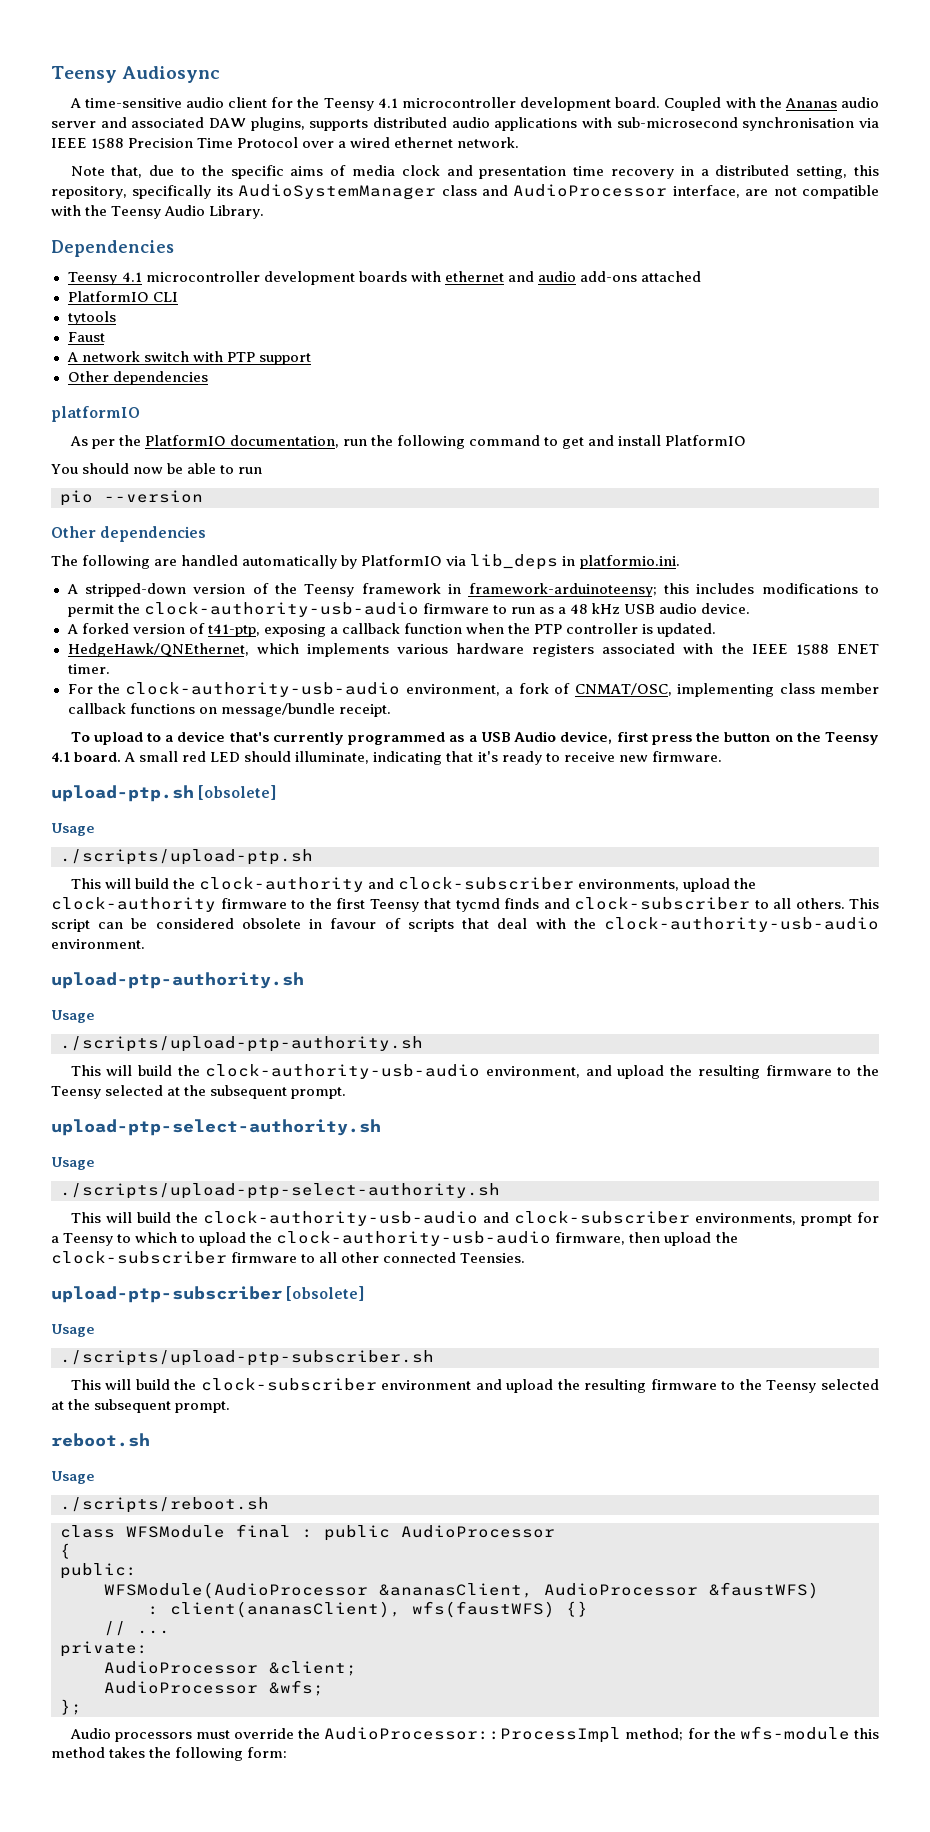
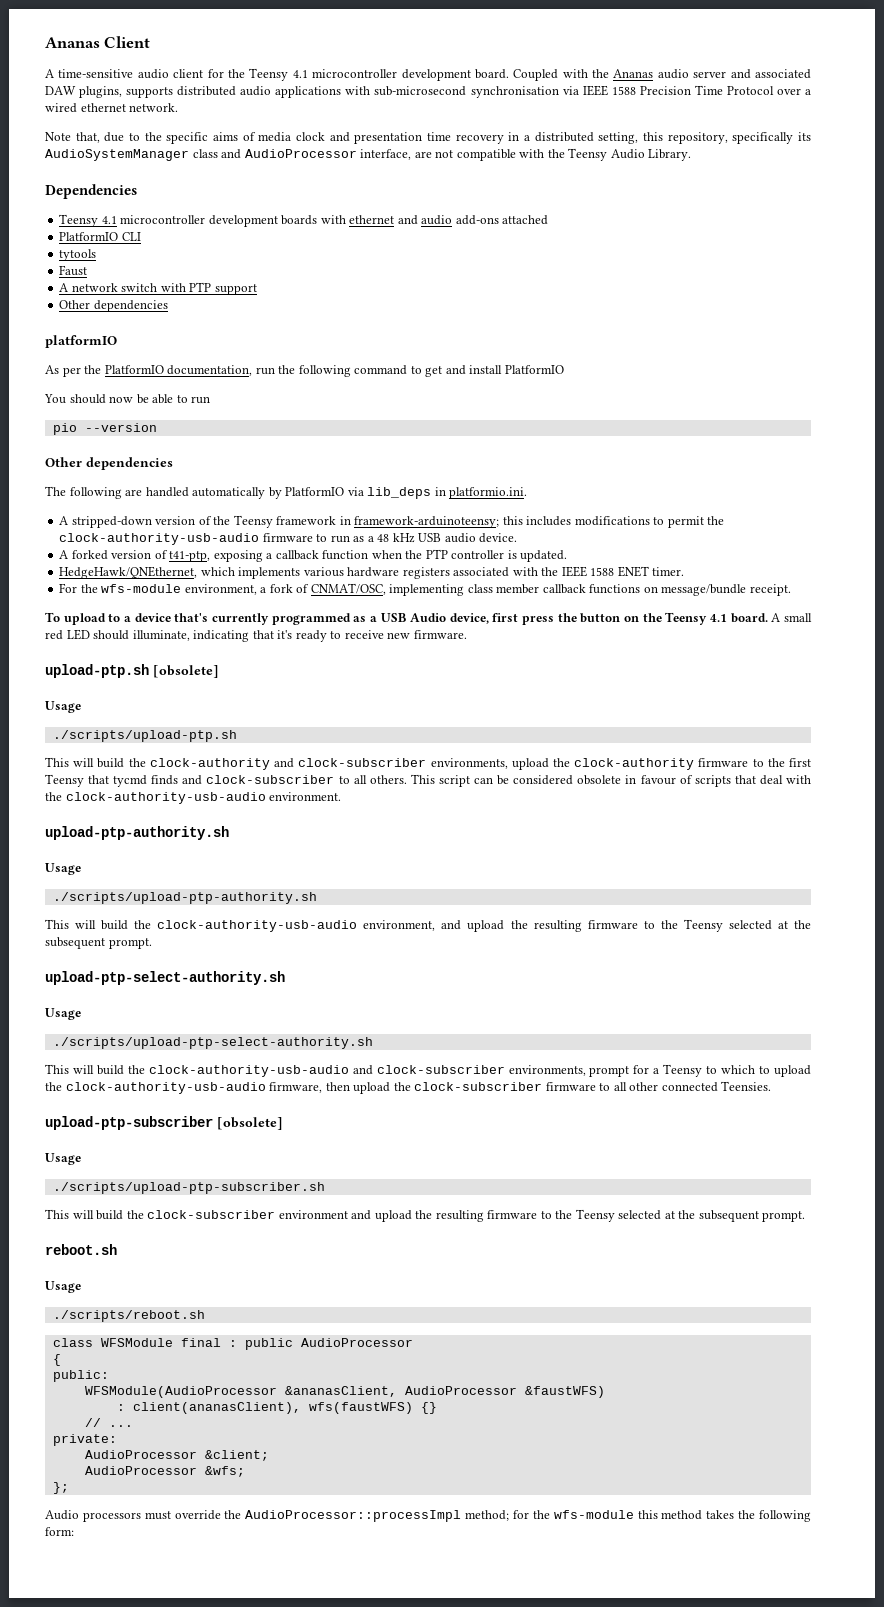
[51,66,221,83] Teensy Audiosync -> [45,36,151,48] Ananas Client
[125,682,401,697] clock-authority-usb-audio -> [101,584,182,593] wfs-module
[324,1727,622,1743] AudioProcessor::ProcessImpl -> [245,1510,462,1522] AudioProcessor::processImpl

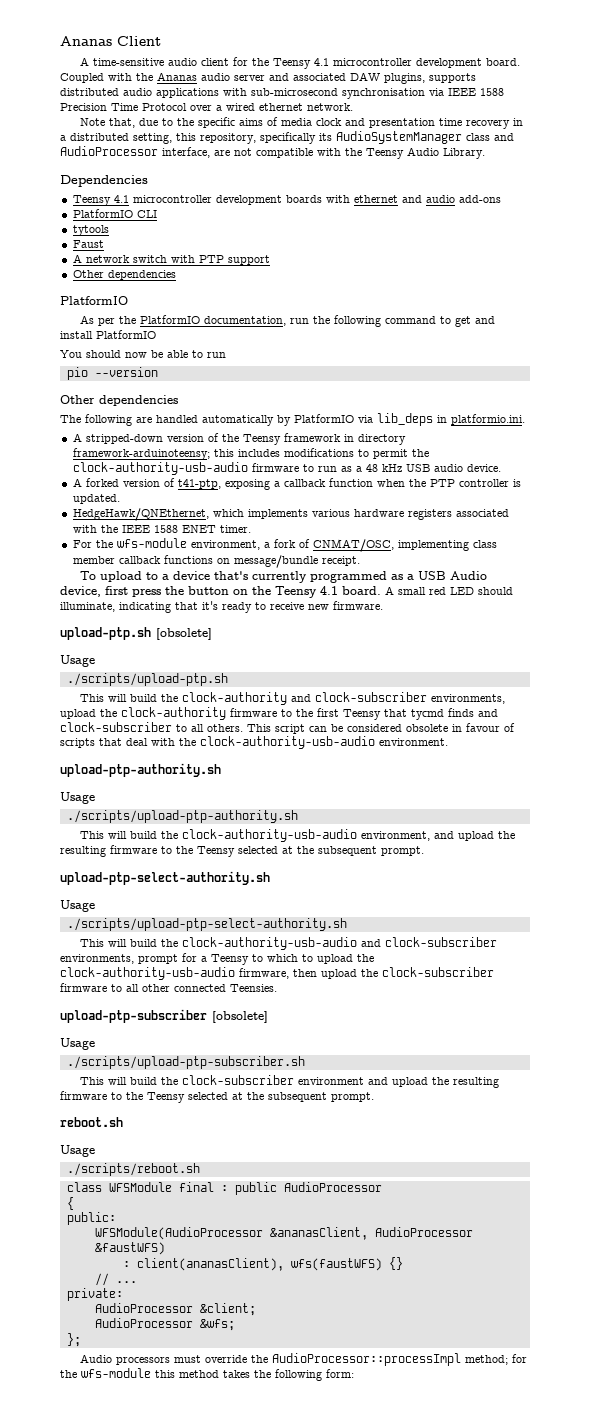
[502,215,549,225] attached -> (501, 199) none
[45,335,117,348] platformIO -> [60,296,128,305] PlatformIO
(351, 520) none -> [357,434,406,445] directory

